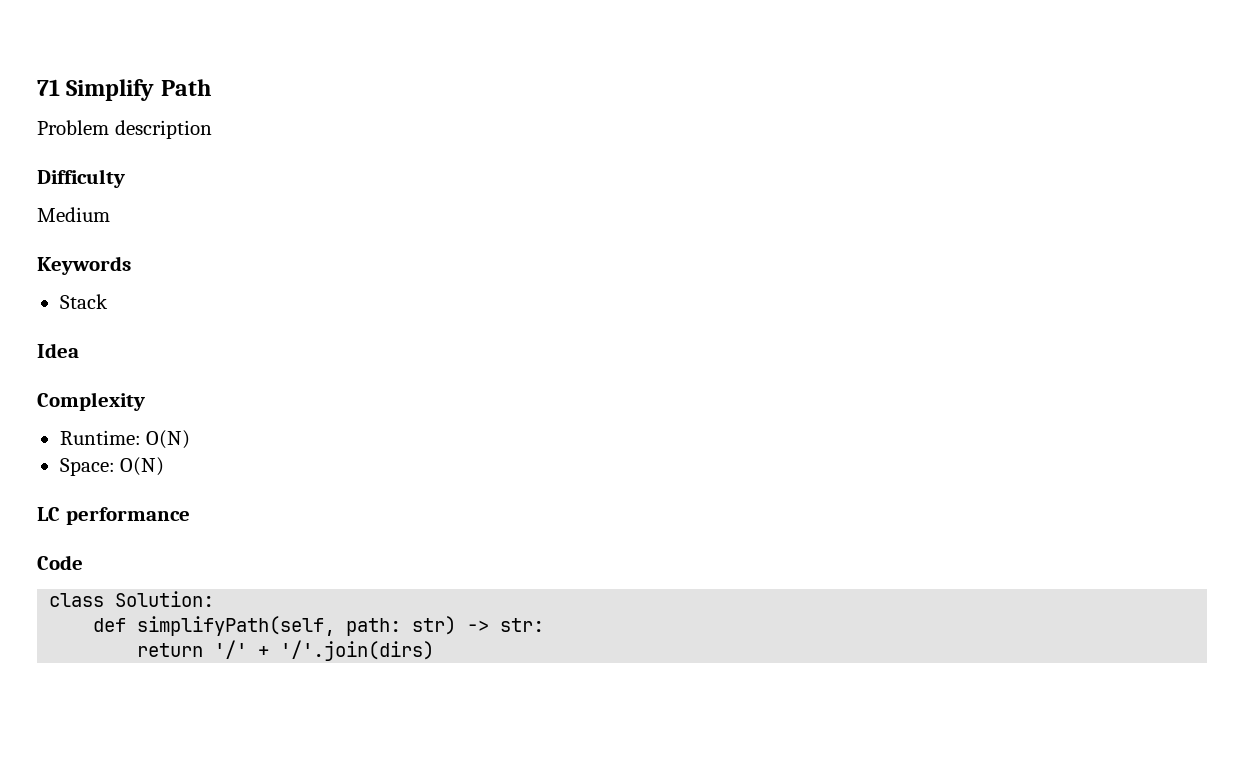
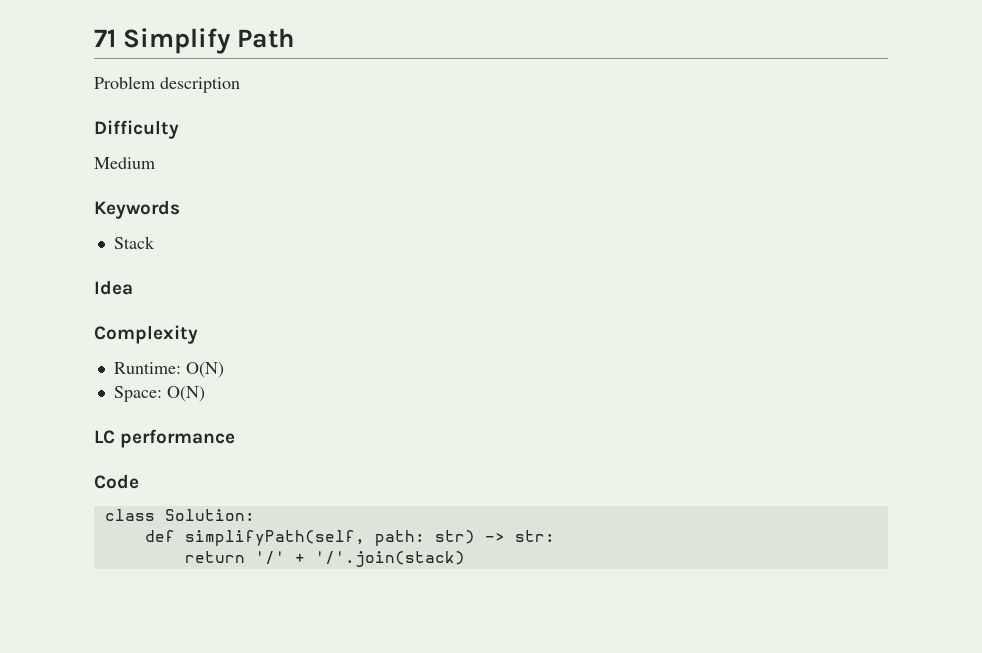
[280,640,435,661] '/'.join(dirs) -> [314,551,465,567] '/'.join(stack)

